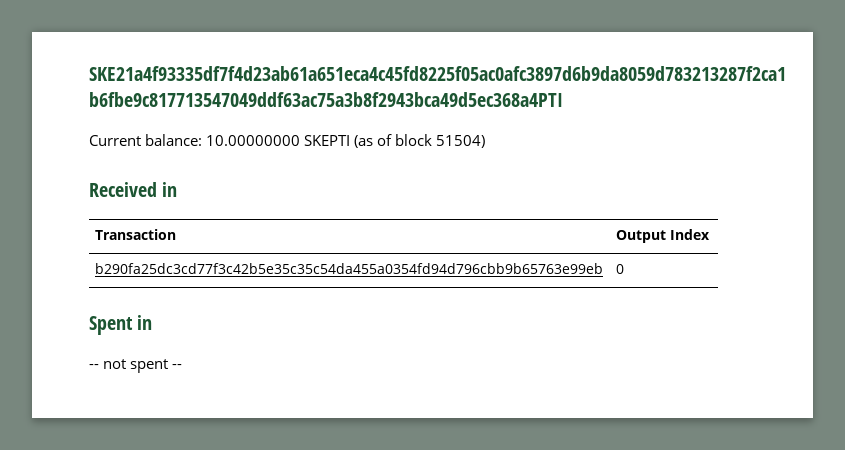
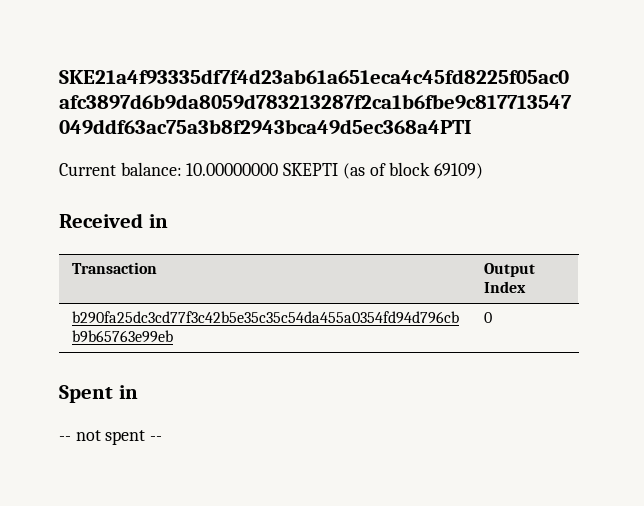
[436,135,486,148] 51504) -> [434,163,484,179] 69109)

